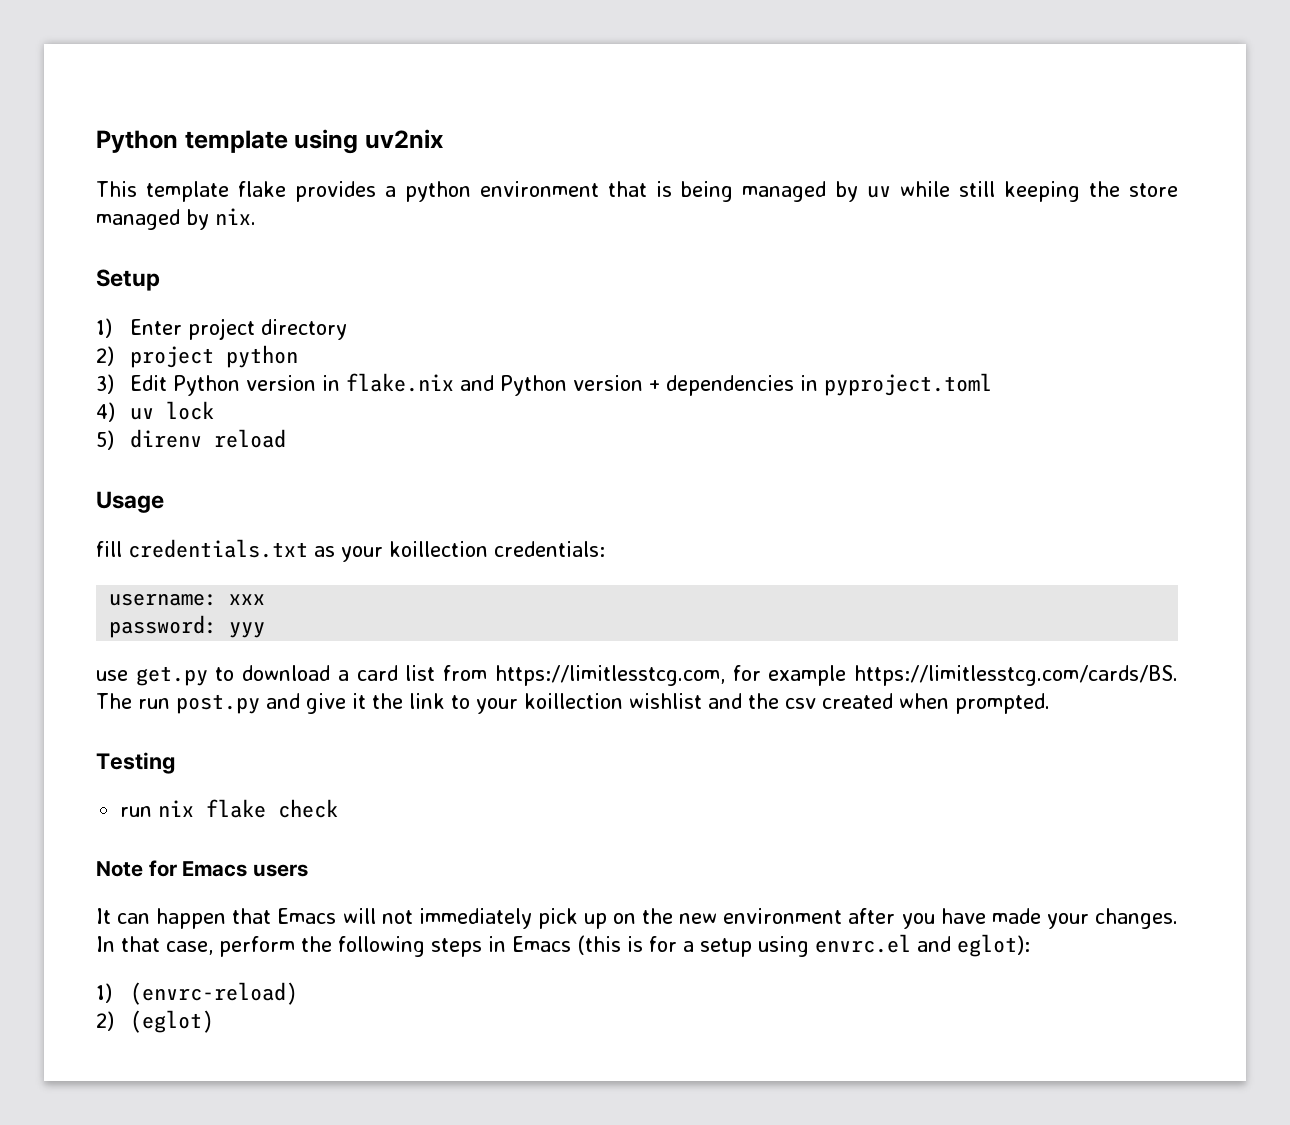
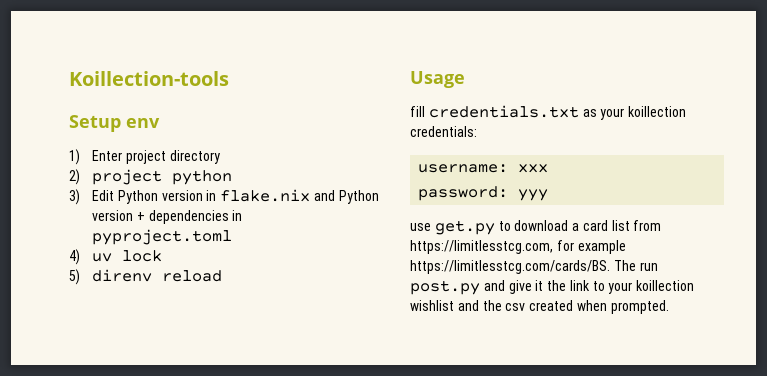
[96,129,444,154] [96,181,1179,202] [96,208,256,230] Python template using uv2nix // This template flake provides a python environment that is being managed by uv while still keeping the store managed by nix. -> [69,71,229,86] Koillection-tools
(160, 280) none -> [126,118,160,128] env
[96,752,175,774] [120,799,339,818] [96,860,309,877] [96,908,1178,929] [96,934,1030,957] [96,982,298,1005] [96,1010,214,1033] // Testing // run nix flake check // Note for Emacs users // It can happen that Emacs will not immediately pick up on the new environment after you have made your changes. In that case, perform the following steps in Emacs (this is for a setup using envrc.el and eglot): // 1) (envrc-reload) // 2) (eglot) -> (669, 307) none

